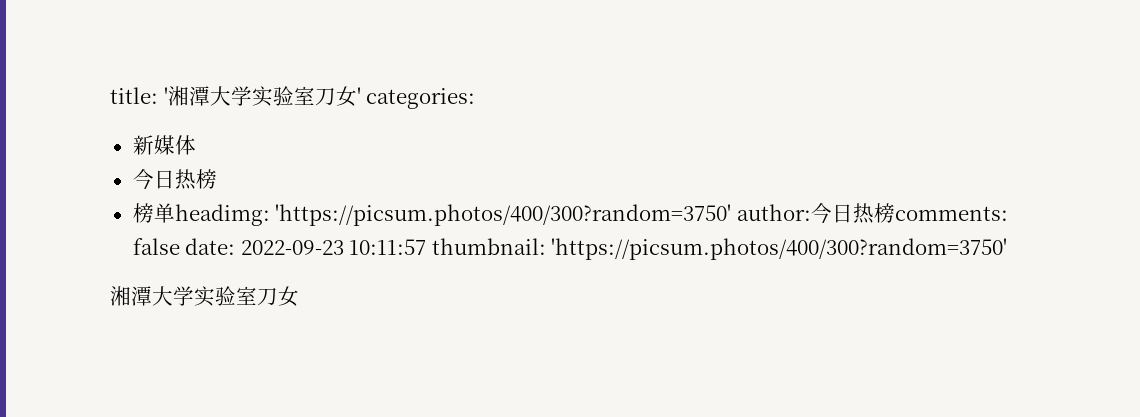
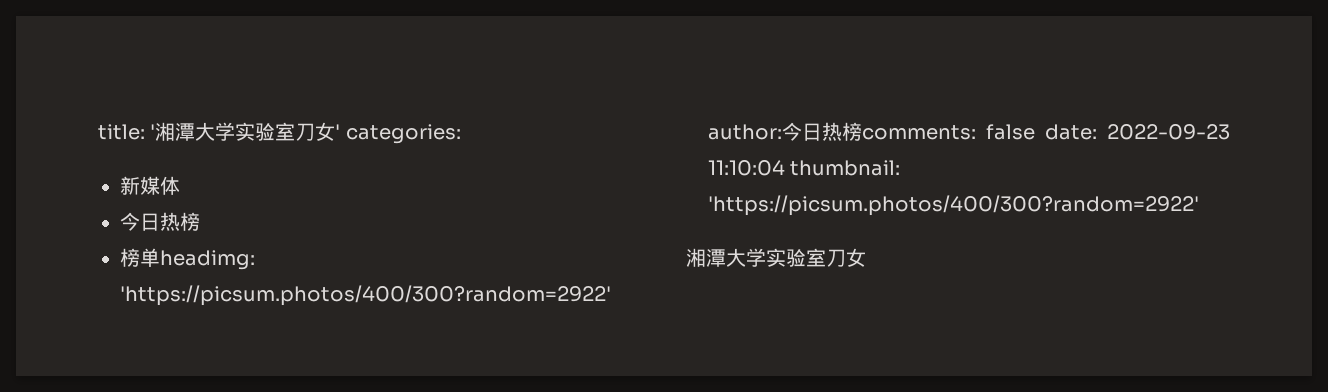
[275,204,732,226] 'https://picsum.photos/400/300?random=3750' -> [120,285,611,306] 'https://picsum.photos/400/300?random=2922'
[349,238,1008,260] 10:11:57 thumbnail: 'https://picsum.photos/400/300?random=3750' -> [708,160,901,176] [708,195,1199,216] 11:10:04 thumbnail: 'https://picsum.photos/400/300?random=2922'

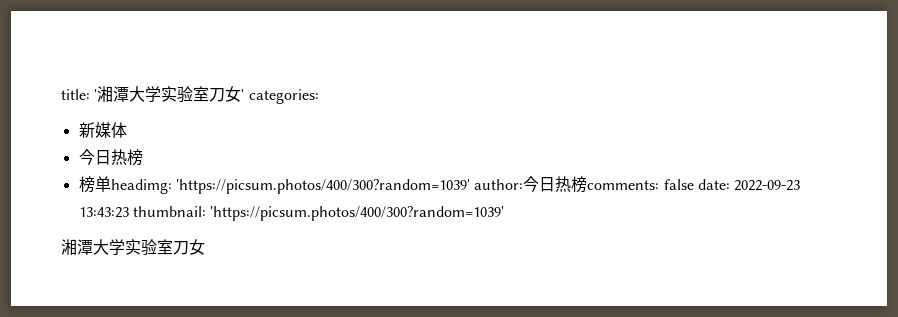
[120,285,611,306] 'https://picsum.photos/400/300?random=2922' -> [175,179,470,194] 'https://picsum.photos/400/300?random=1039'
[708,160,901,176] [708,195,1199,216] 11:10:04 thumbnail: 'https://picsum.photos/400/300?random=2922' -> [78,206,505,221] 13:43:23 thumbnail: 'https://picsum.photos/400/300?random=1039'

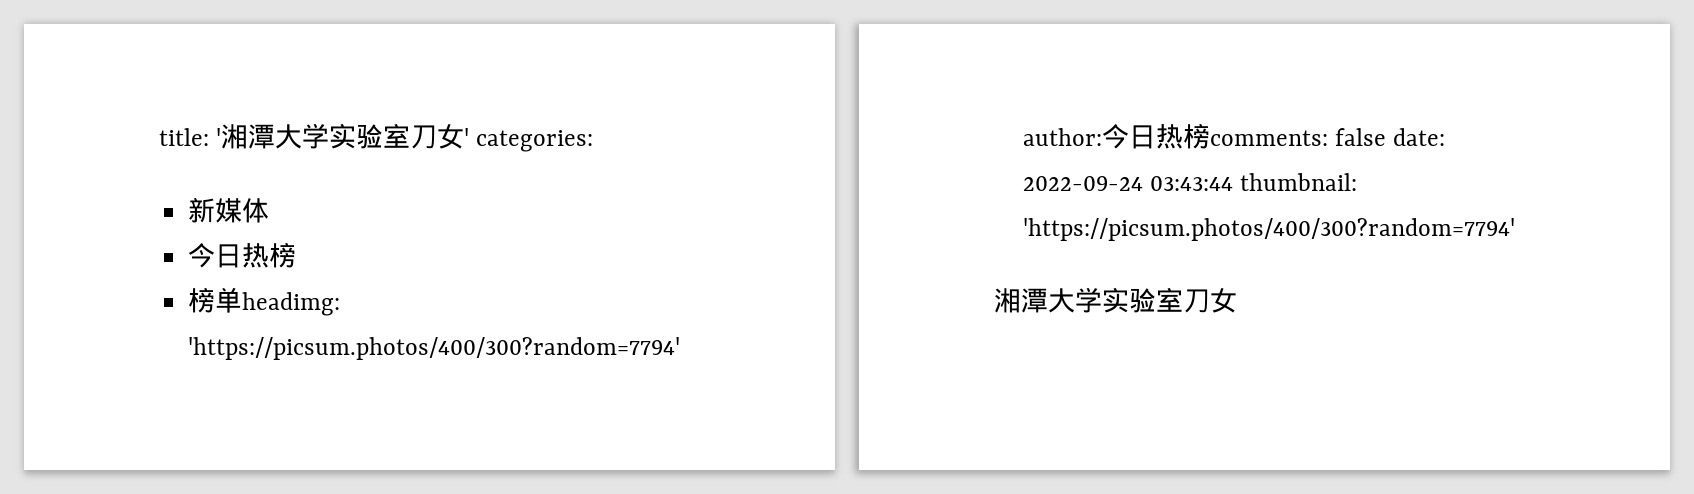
[175,179,470,194] 'https://picsum.photos/400/300?random=1039' -> [188,337,681,360] 'https://picsum.photos/400/300?random=7794'
[734,180,801,191] [78,206,505,221] 2022-09-23 13:43:23 thumbnail: 'https://picsum.photos/400/300?random=1039' -> [1023,173,1358,191] [1023,218,1516,241] 2022-09-24 03:43:44 thumbnail: 'https://picsum.photos/400/300?random=7794'

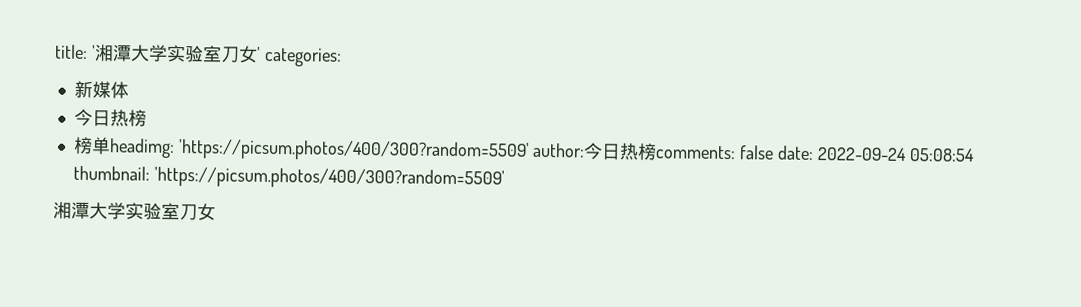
[188,337,681,360] 'https://picsum.photos/400/300?random=7794' -> [177,139,530,162] 'https://picsum.photos/400/300?random=5509'
[1150,173,1358,191] [1023,218,1516,241] 03:43:44 thumbnail: 'https://picsum.photos/400/300?random=7794' -> [908,148,975,162] [72,165,505,190] 05:08:54 thumbnail: 'https://picsum.photos/400/300?random=5509'

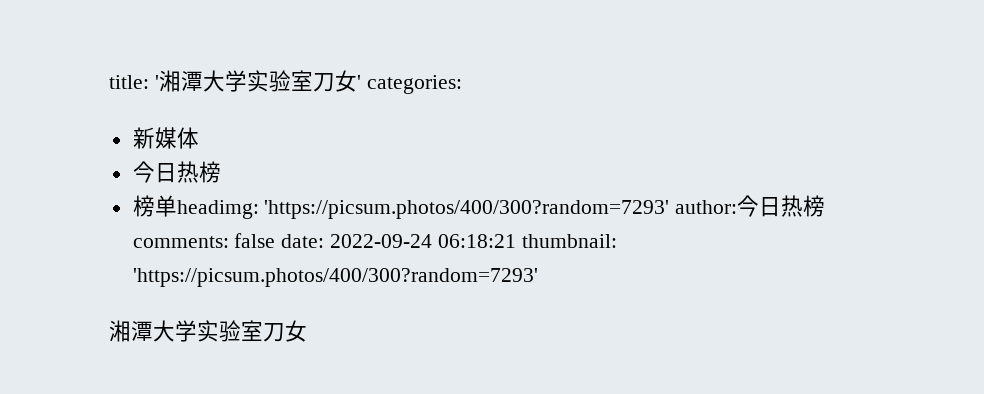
[177,139,530,162] 'https://picsum.photos/400/300?random=5509' -> [264,200,670,219] 'https://picsum.photos/400/300?random=7293'
[908,148,975,162] [72,165,505,190] 05:08:54 thumbnail: 'https://picsum.photos/400/300?random=5509' -> [437,234,617,248] [132,268,538,287] 06:18:21 thumbnail: 'https://picsum.photos/400/300?random=7293'

